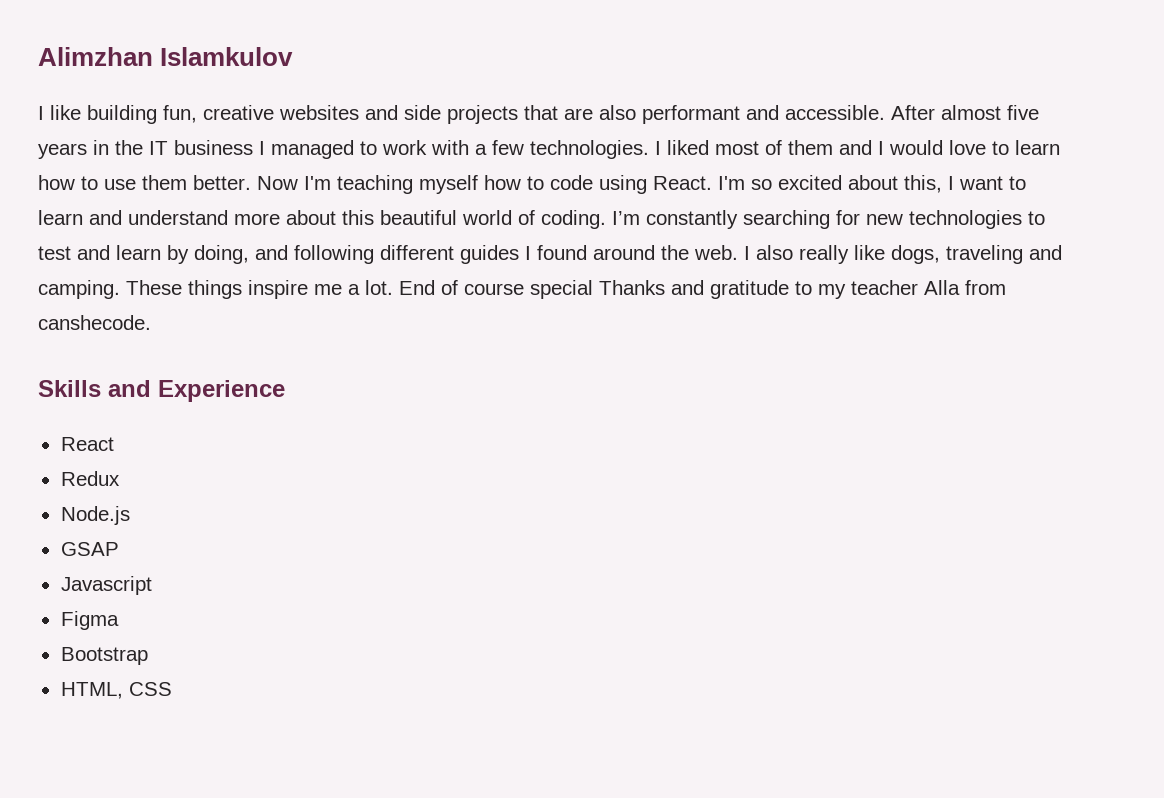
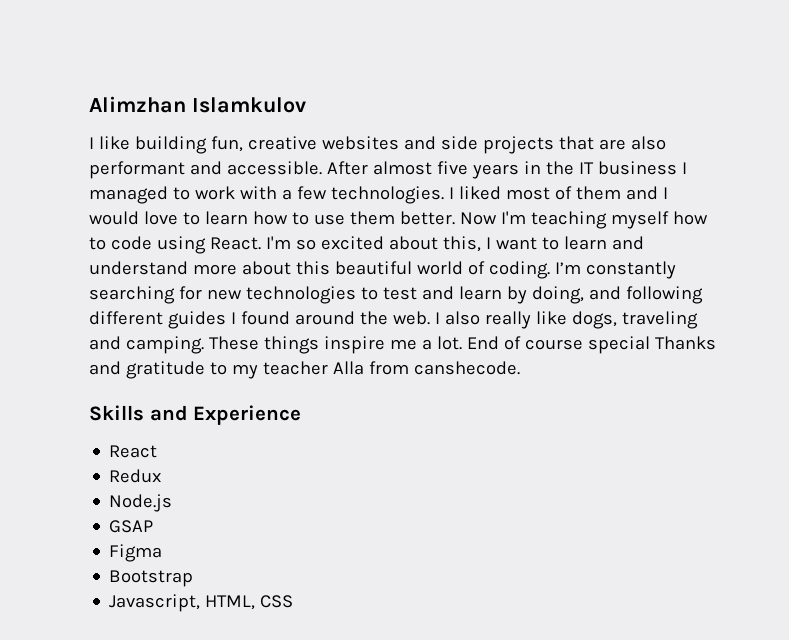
[60,576,152,595] // Javascript -> (154, 526) none
(148, 656) none -> [109,594,201,612] Javascript,

